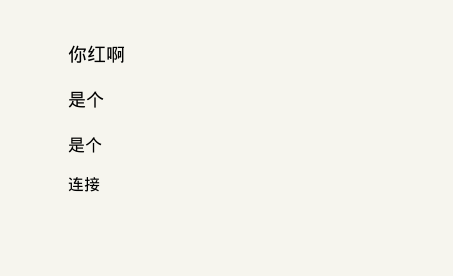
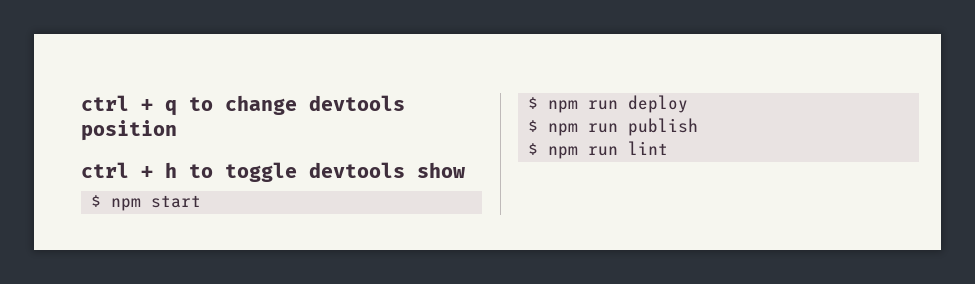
[68,45,125,63] [68,91,104,108] [68,137,102,153] [68,177,100,192] 你红啊 // 是个 // 是个 // 连接 -> [81,95,405,116] [81,120,177,141] [81,162,465,182] [91,195,202,211] [528,95,689,113] [528,118,699,136] [528,141,669,159] ctrl + q to change devtools position // ctrl + h to toggle devtools show // $ npm start // $ npm run deploy // $ npm run publish // $ npm run lint

